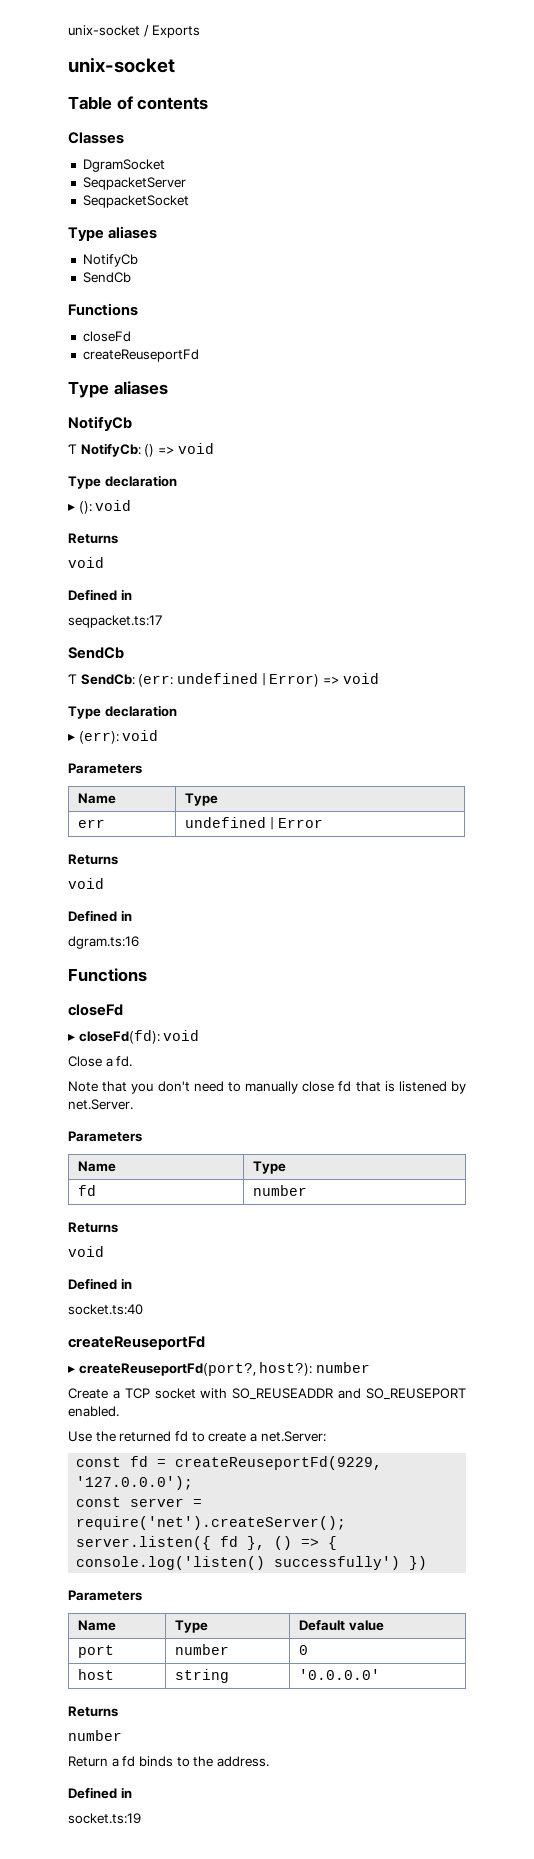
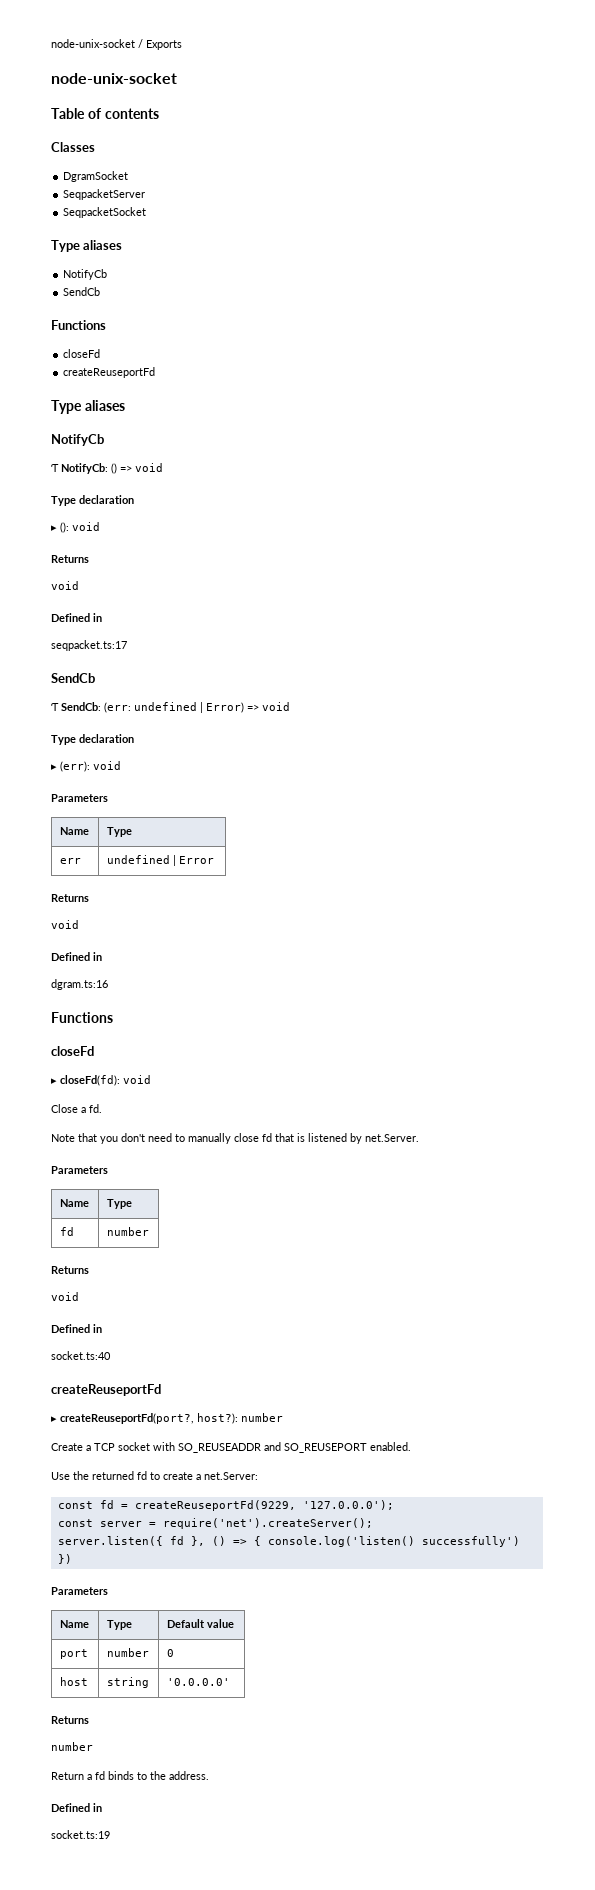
[68,25,140,36] unix-socket -> [51,39,135,48] node-unix-socket
[68,57,175,73] unix-socket -> [51,73,177,84] node-unix-socket

